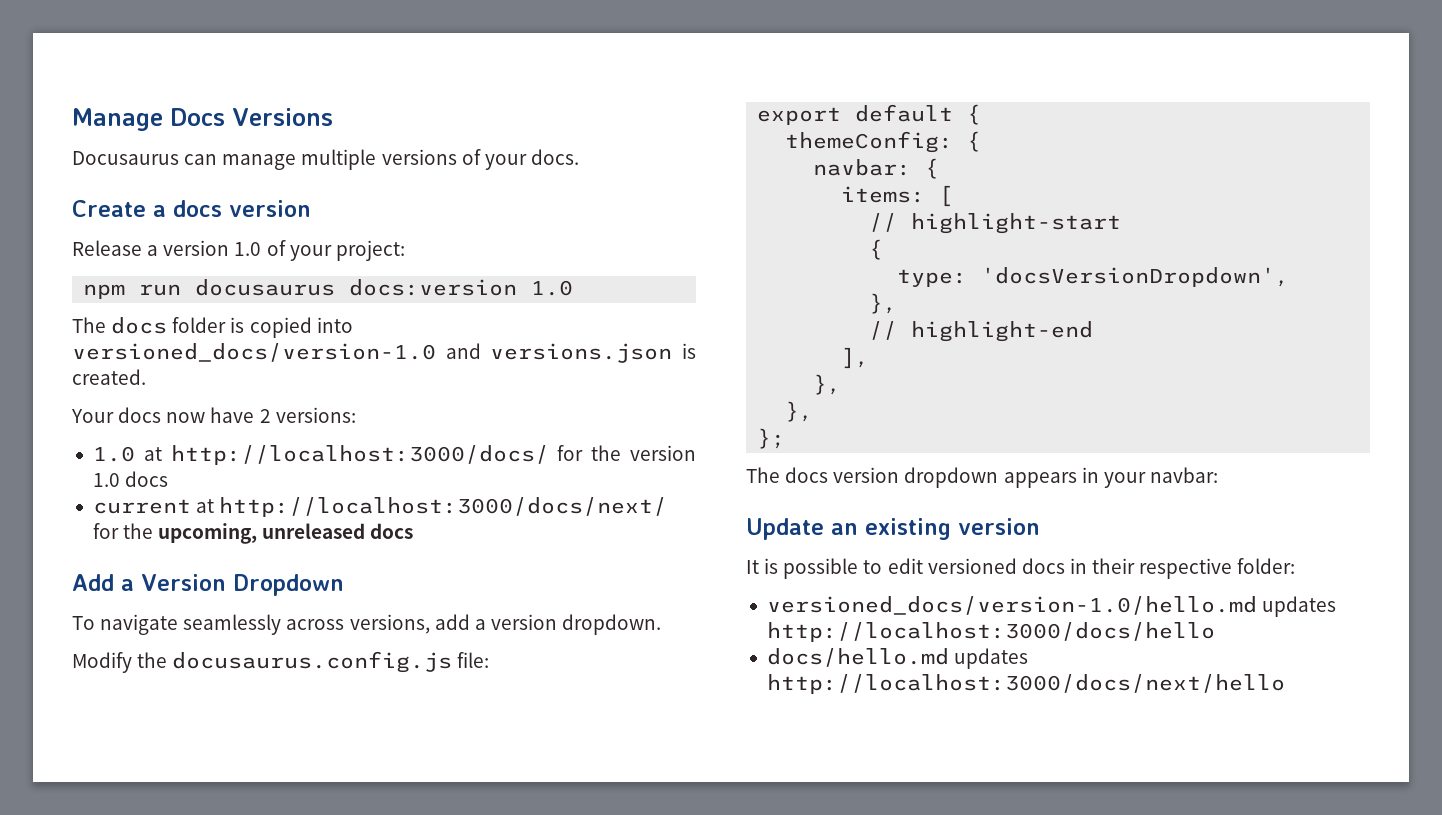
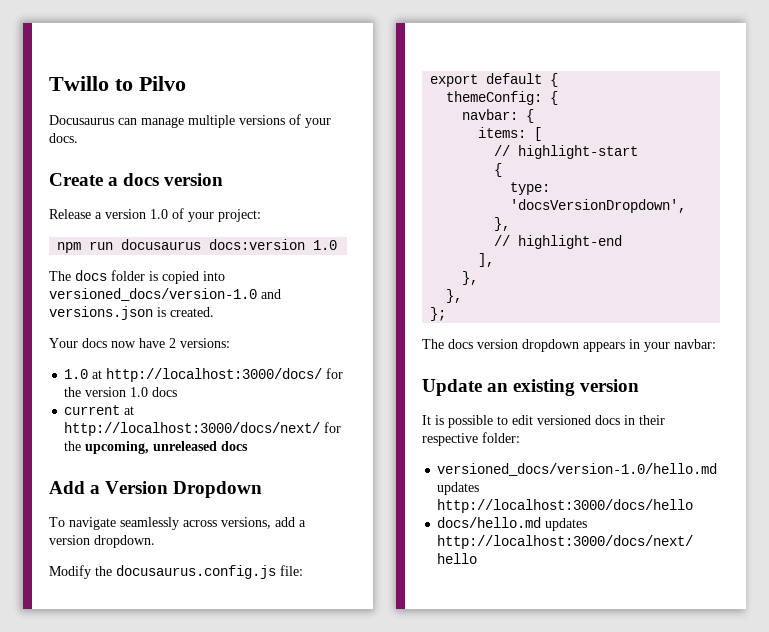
[72,108,333,131] Manage Docs Versions -> [49,76,186,91] Twillo to Pilvo

